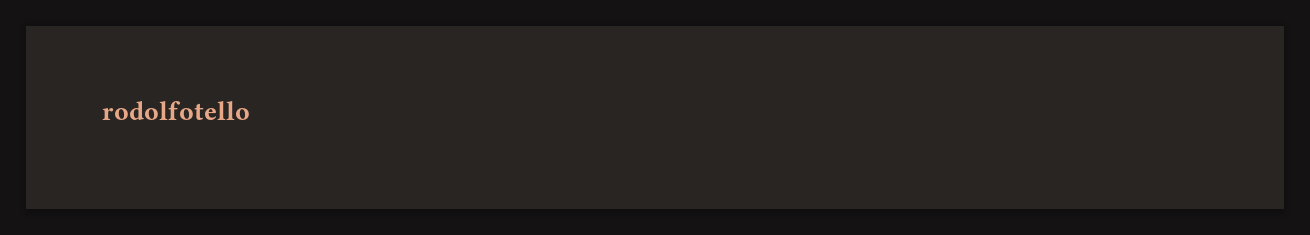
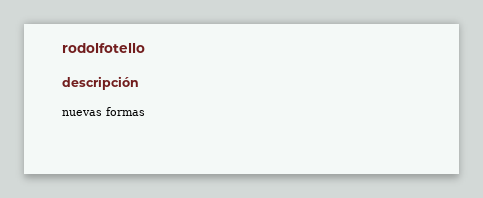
(250, 110) none -> [62,76,139,90] [62,107,145,116] // descripción // nuevas formas

